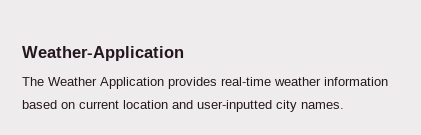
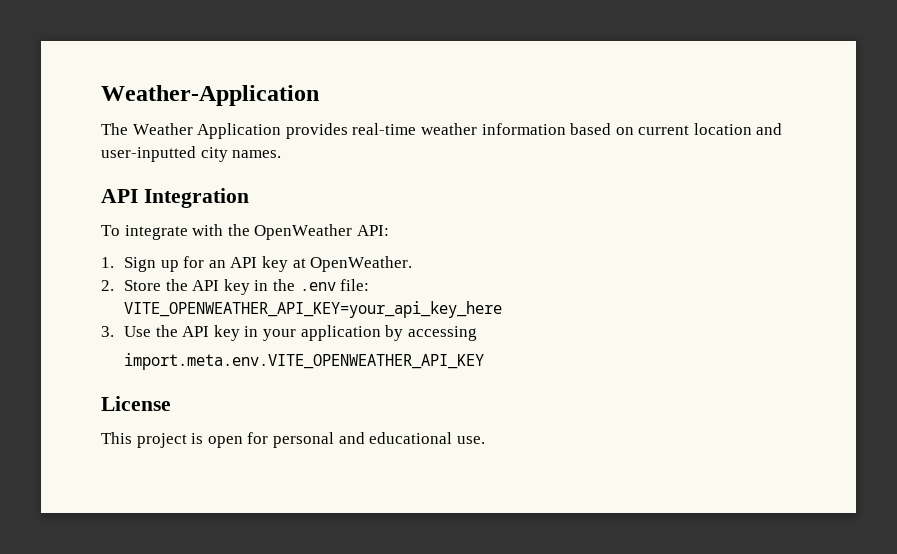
(344, 105) none -> [101,188,249,208] [101,224,389,240] [101,256,413,272] [101,279,370,295] [124,301,503,318] [101,325,477,341] [124,353,485,370] [101,396,171,411] [101,432,485,448] // API Integration // To integrate with the OpenWeather API: // 1. Sign up for an API key at OpenWeather. // 2. Store the API key in the .env file: // VITE_OPENWEATHER_API_KEY=your_api_key_here // 3. Use the API key in your application by accessing // import.meta.env.VITE_OPENWEATHER_API_KEY // License // This project is open for personal and educational use.

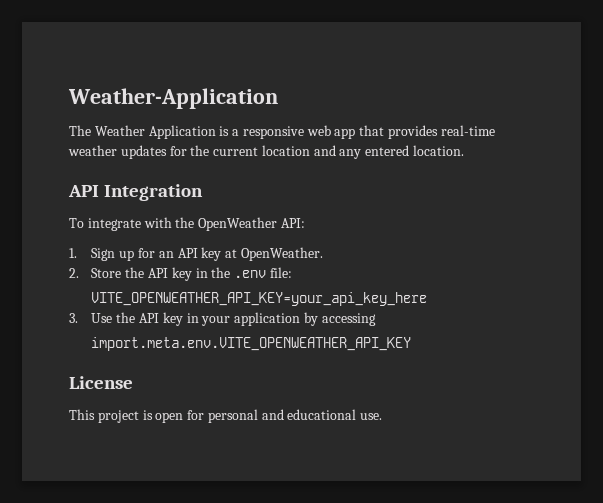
[285,123,783,139] [101,146,282,162] provides real-time weather information based on current location and user-inputted city names. -> [219,125,495,139] [68,145,465,159] is a responsive web app that provides real-time weather updates for the current location and any entered location.

